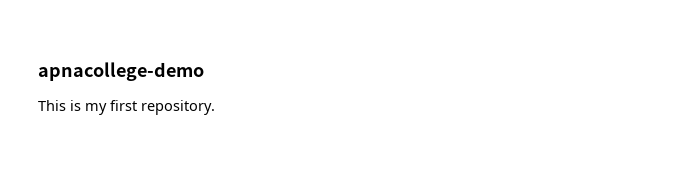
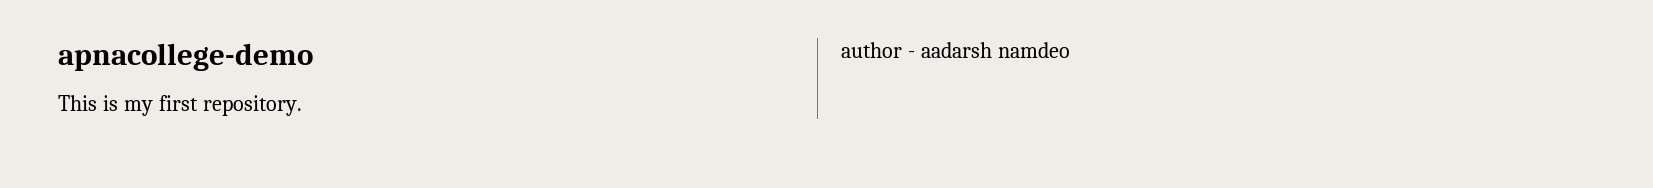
(215, 107) none -> [841,42,1070,58] // author - aadarsh namdeo

